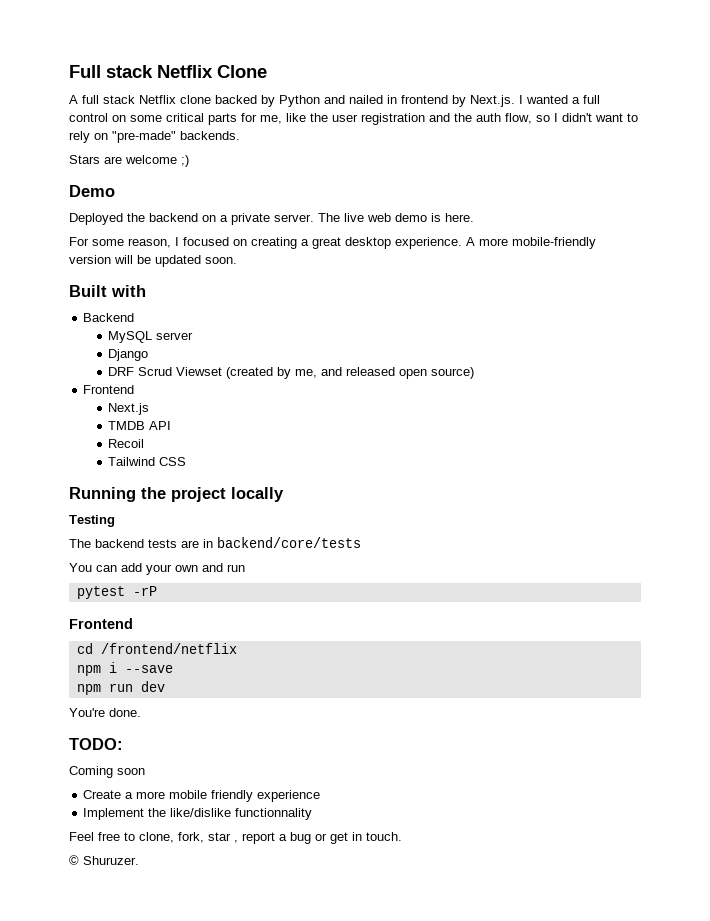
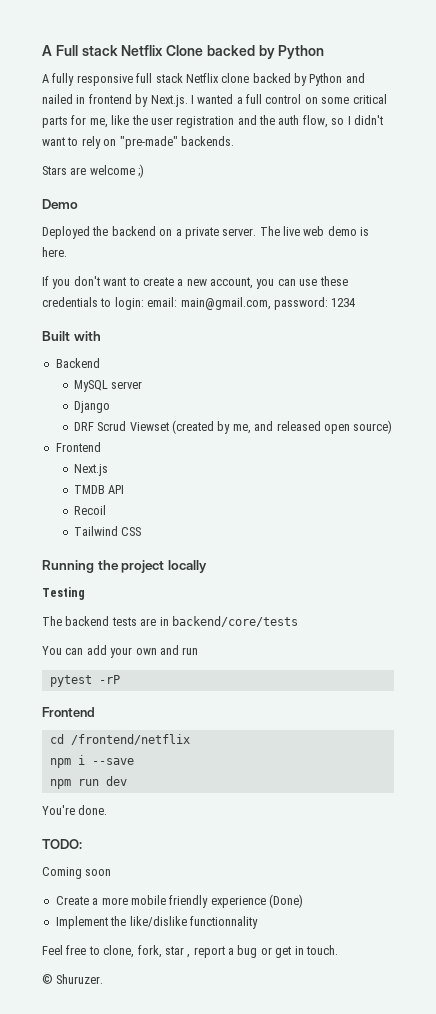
(69, 71) none -> [42,45,52,56] A
[69,95,78,104] // A -> [206,45,325,59] [42,73,133,86] backed by Python // A fully responsive
[69,237,596,249] [69,255,237,267] For some reason, I focused on creating a great desktop experience. A more mobile-friendly version will be updated soon. -> [42,276,348,289] [42,297,356,310] If you don't want to create a new account, you can use these credentials to login: email: main@gmail.com, password: 1234
(321, 796) none -> [269,894,303,908] (Done)

